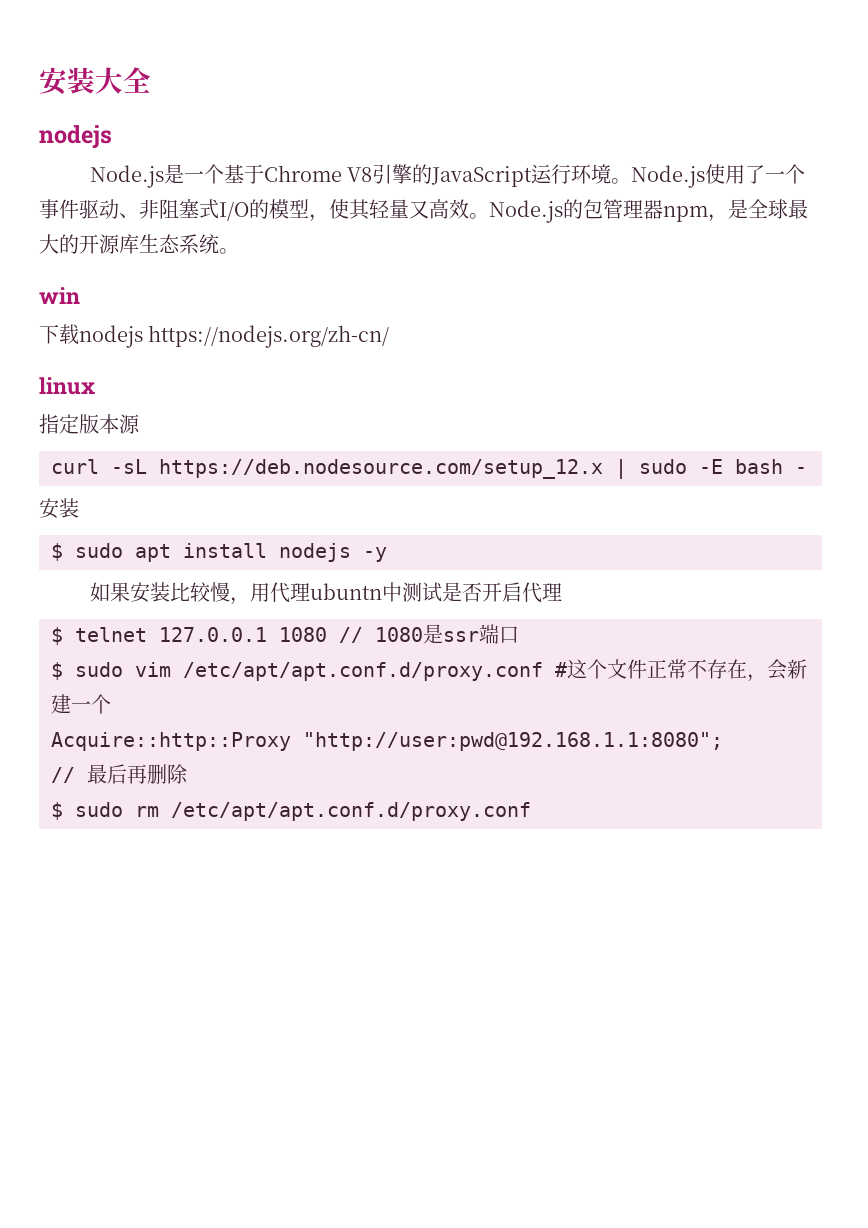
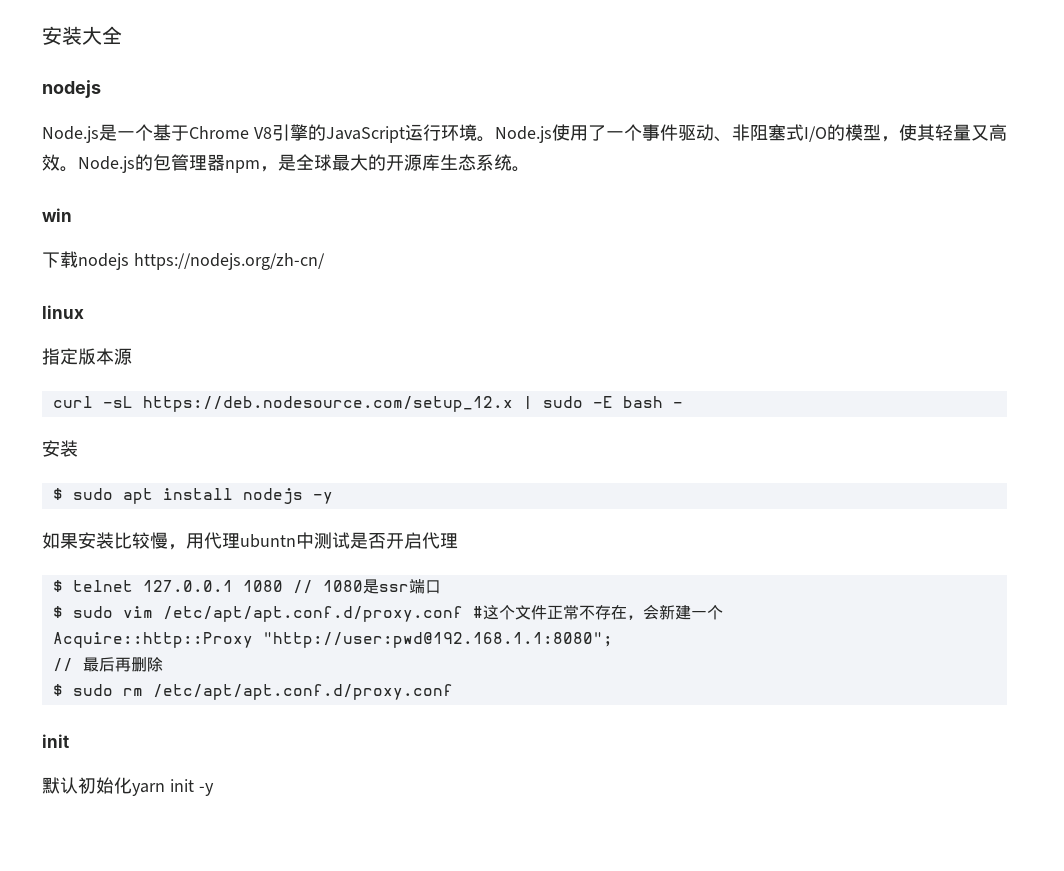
(531, 811) none -> [42,734,69,748] [42,777,214,796] // init // 默认初始化yarn init -y

